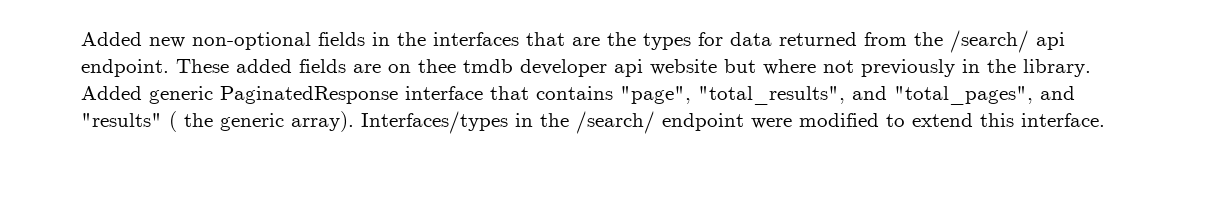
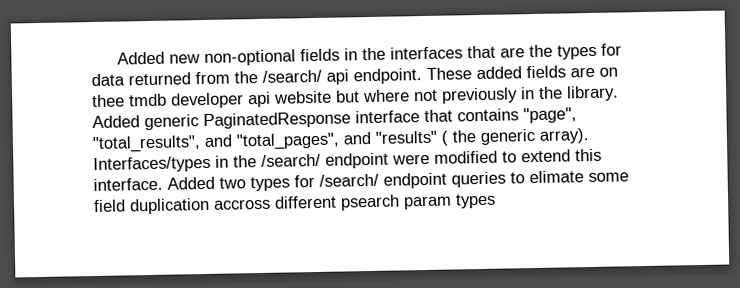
(1105, 120) none -> [167,170,629,192] [93,193,496,215] Added two types for /search/ endpoint queries to elimate some field duplication accross different psearch param types

